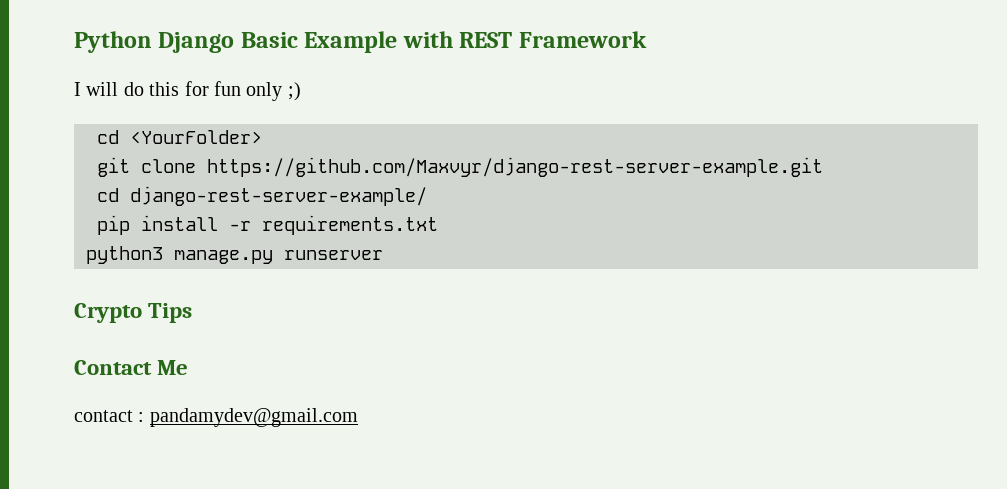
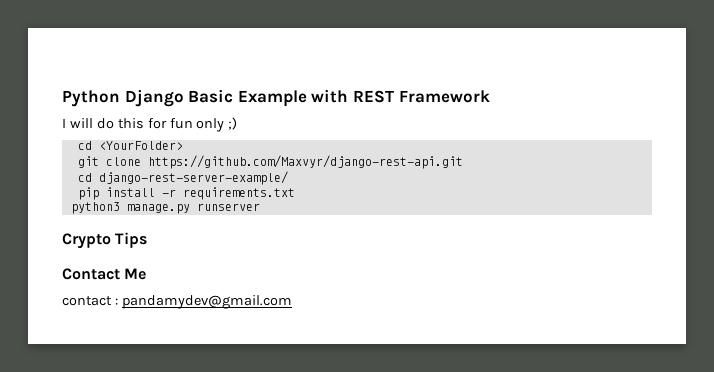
[207,157,823,177] https://github.com/Maxvyr/django-rest-server-example.git -> [147,155,463,169] https://github.com/Maxvyr/django-rest-api.git

